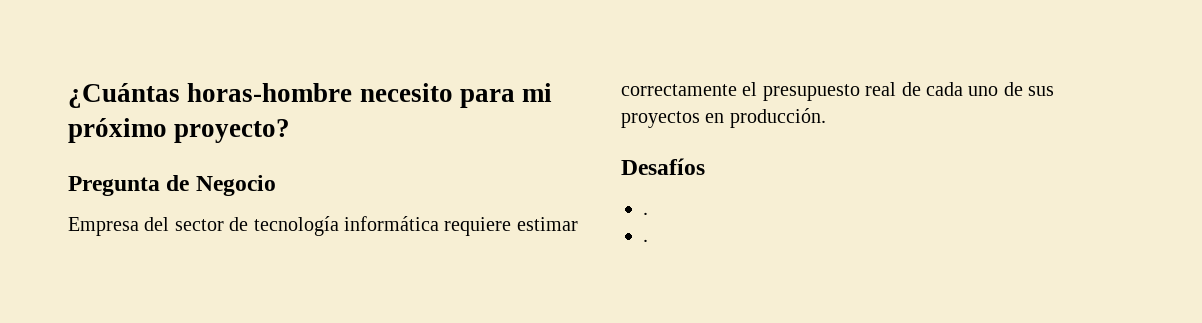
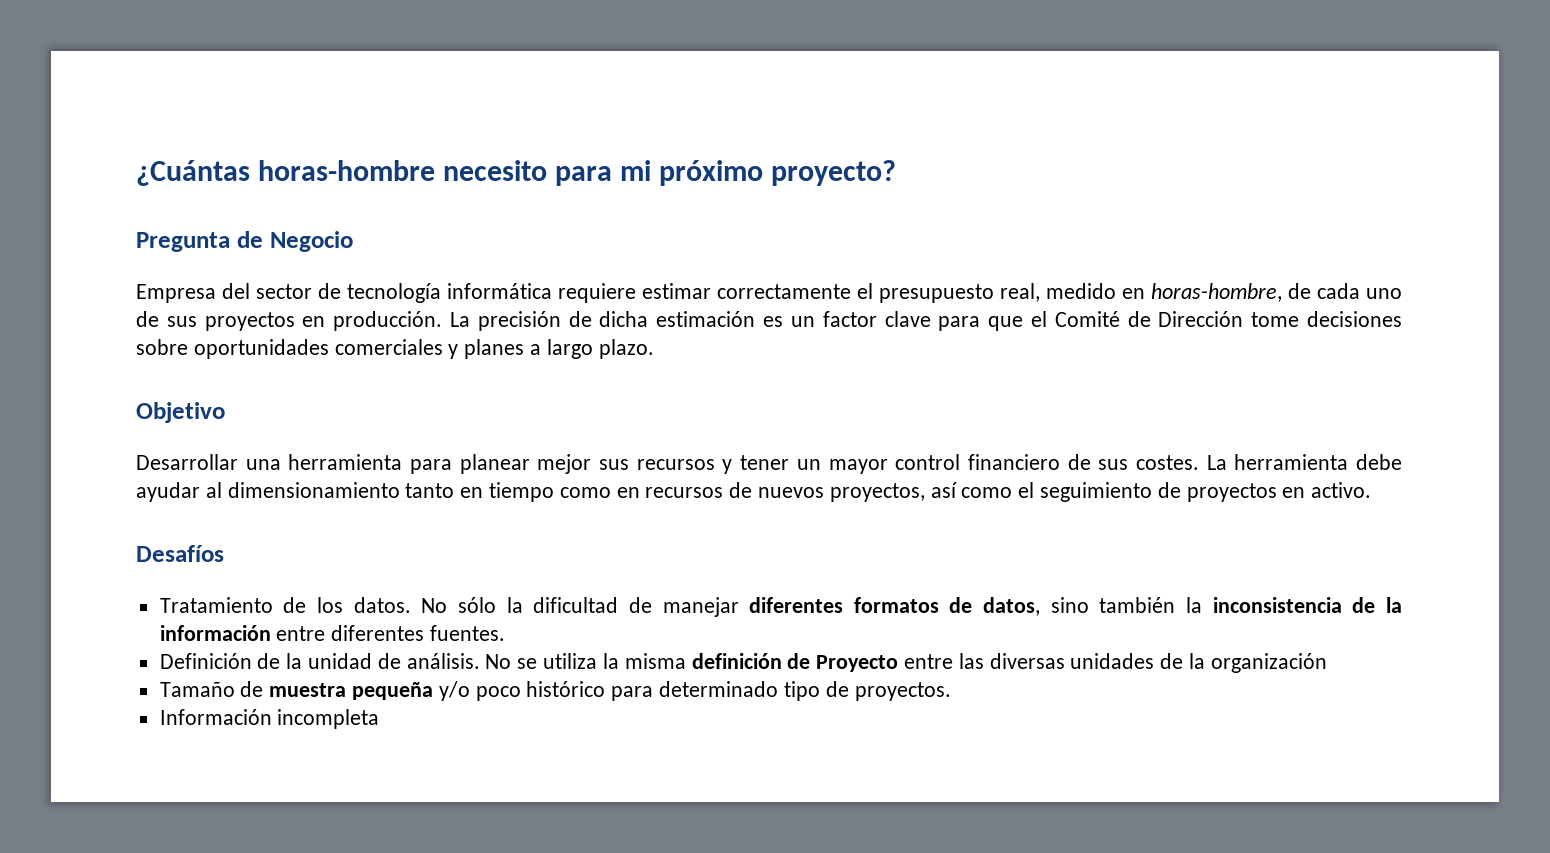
[865,82,897,96] real -> [1000,283,1282,302] real, medido en horas-hombre,
[621,158,705,175] [643,212,648,215] [643,239,648,242] // Desafíos // . // . -> [450,311,1403,331] [136,339,654,359] [136,402,225,423] [136,454,1403,474] [136,482,1372,502] [136,545,224,562] [159,597,1402,617] [159,625,506,641] [159,653,1327,673] [159,681,951,701] [159,709,380,729] La precisión de dicha estimación es un factor clave para que el Comité de Dirección tome decisiones sobre oportunidades comerciales y planes a largo plazo. // Objetivo // Desarrollar una herramienta para planear mejor sus recursos y tener un mayor control financiero de sus costes. La herramienta debe ayudar al dimensionamiento tanto en tiempo como en recursos de nuevos proyectos, así como el seguimiento de proyectos en activo. // Desafíos // Tratamiento de los datos. No sólo la dificultad de manejar diferentes formatos de datos, sino también la inconsistencia de la información entre diferentes fuentes. // Definición de la unidad de análisis. No se utiliza la misma definición de Proyecto entre las diversas unidades de la organización // Tamaño de muestra pequeña y/o poco histórico para determinado tipo de proyectos. // Información incompleta

